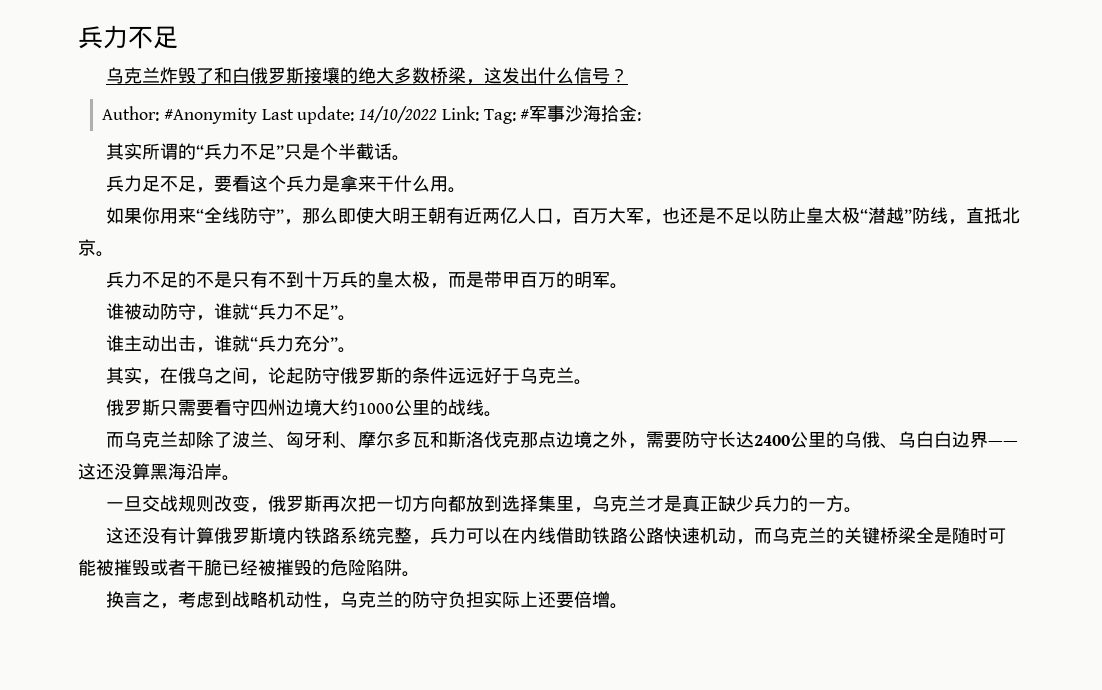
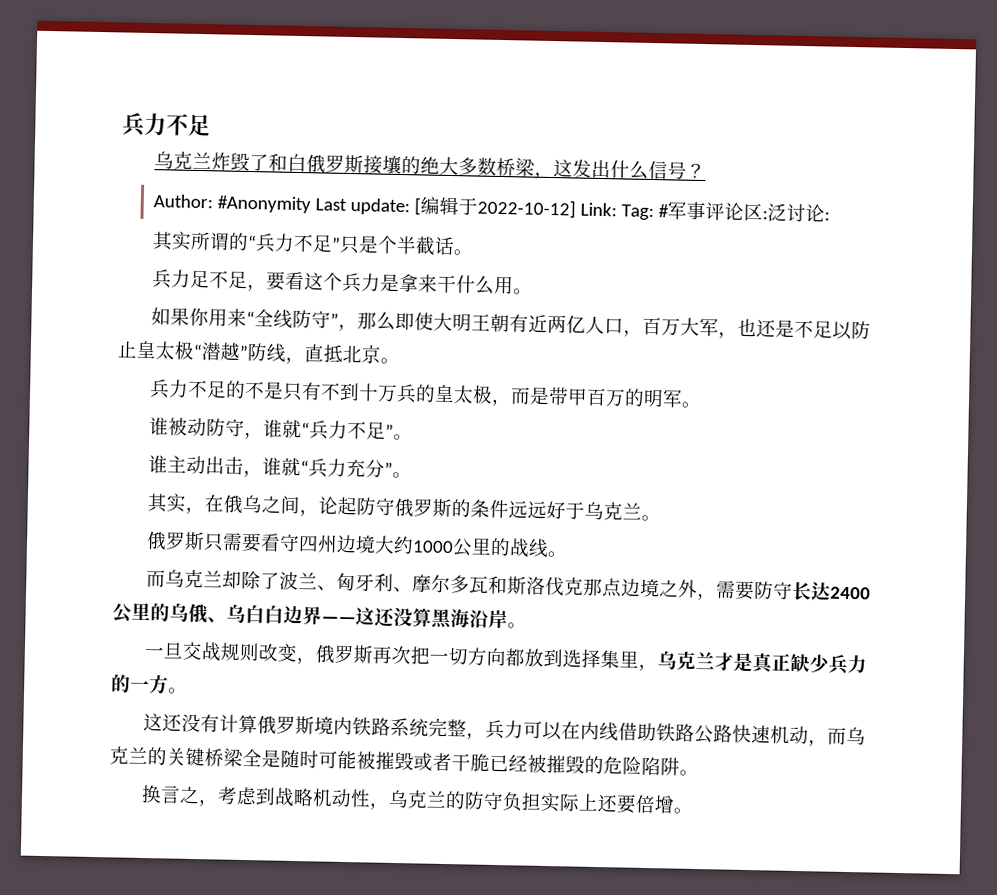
[359,106,438,123] 14/10/2022 -> [413,196,576,219] [编辑于2022-10-12]
[565,105,638,122] 沙海拾金 -> [704,202,825,223] 评论区:泛讨论

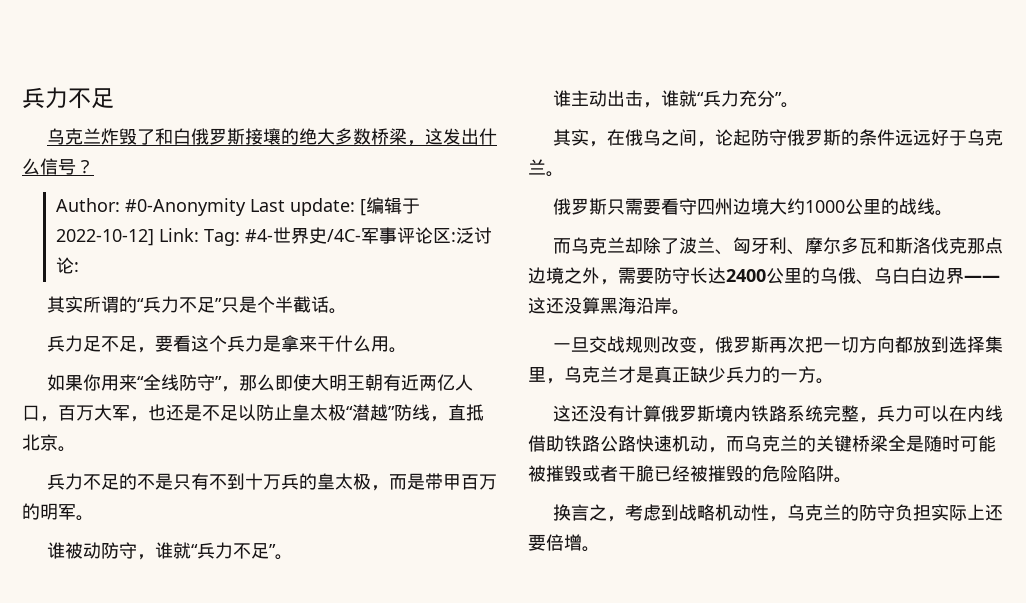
[216,195,311,214] #Anonymity -> [124,198,246,216] #0-Anonymity
[657,204,669,218] # -> [244,227,361,244] #4-世界史/4C-

